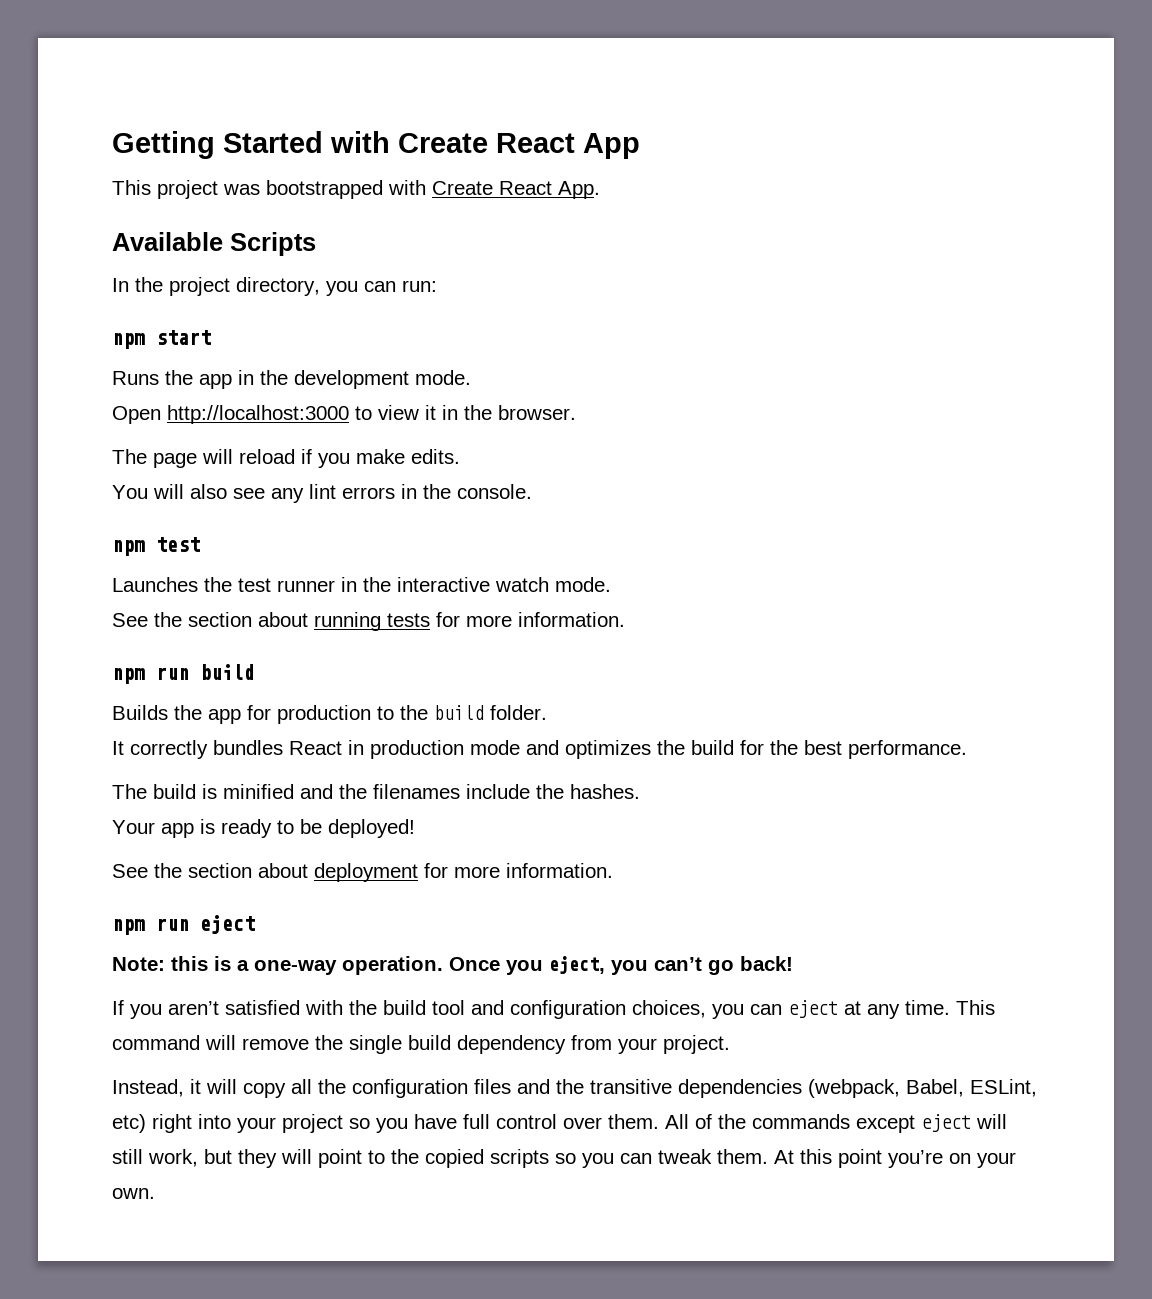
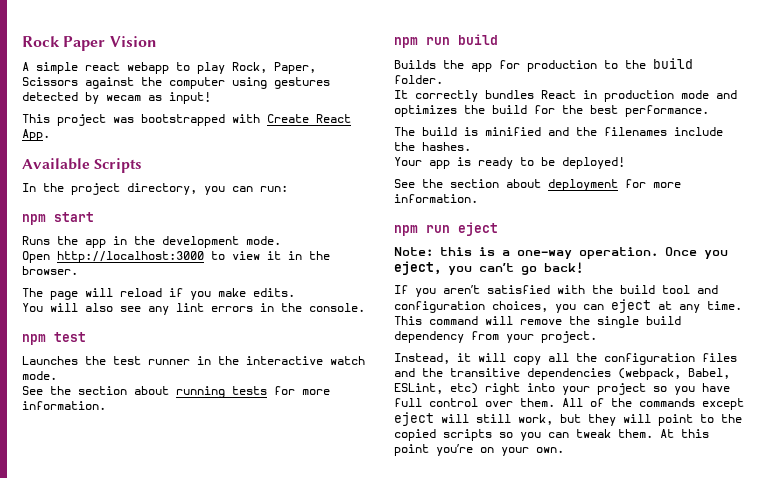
[112,131,640,159] Getting Started with Create React App -> [22,36,157,51] [22,62,316,74] [22,77,330,89] [22,92,211,104] Rock Paper Vision // A simple react webapp to play Rock, Paper, Scissors against the computer using gestures detected by wecam as input!

